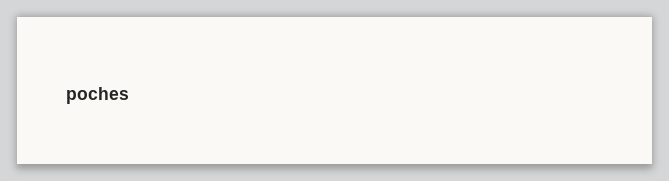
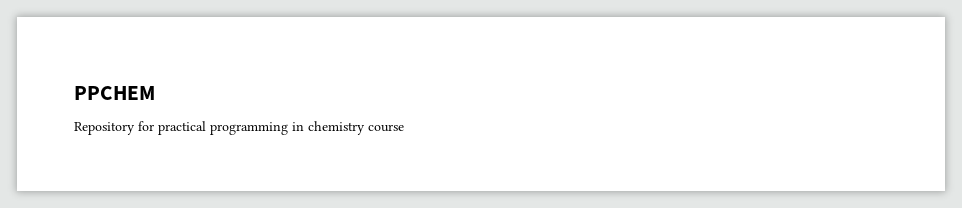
[66,87,129,104] poches -> [74,86,155,100] [74,121,404,135] PPCHEM // Repository for practical programming in chemistry course

